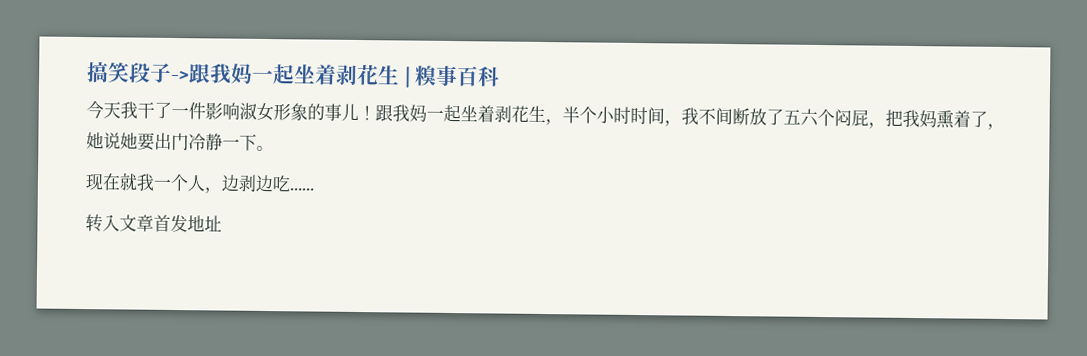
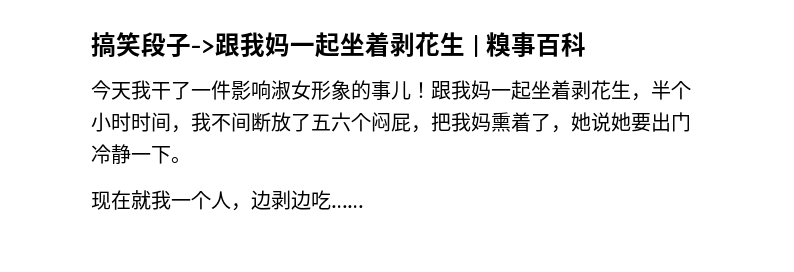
[85,214,222,233] // 转入文章首发地址 -> (363, 206) none

